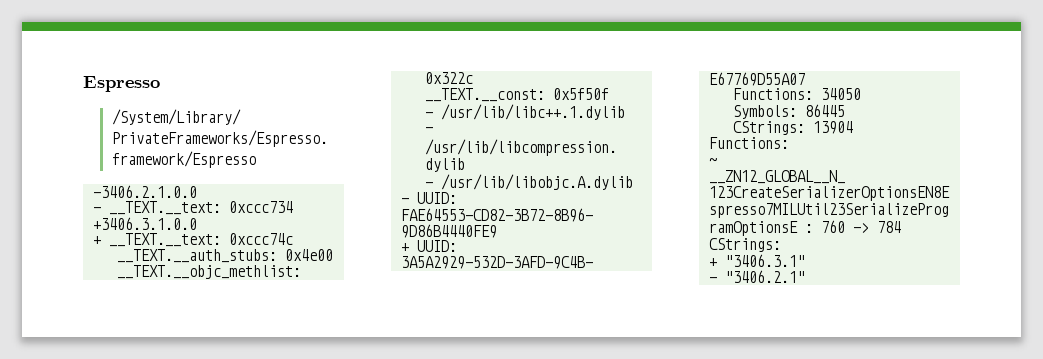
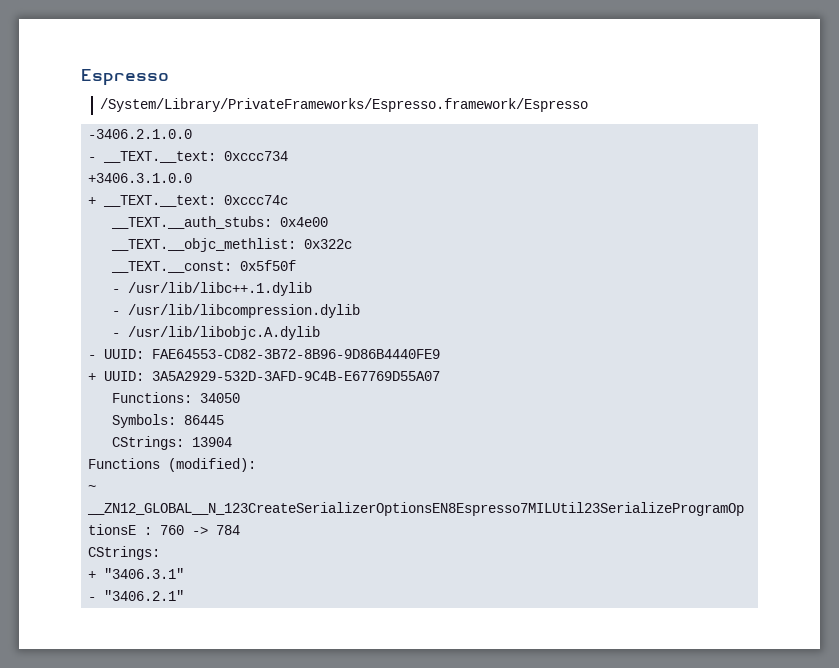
[708,137,789,149] Functions: -> [88,458,257,472] Functions (modified):

